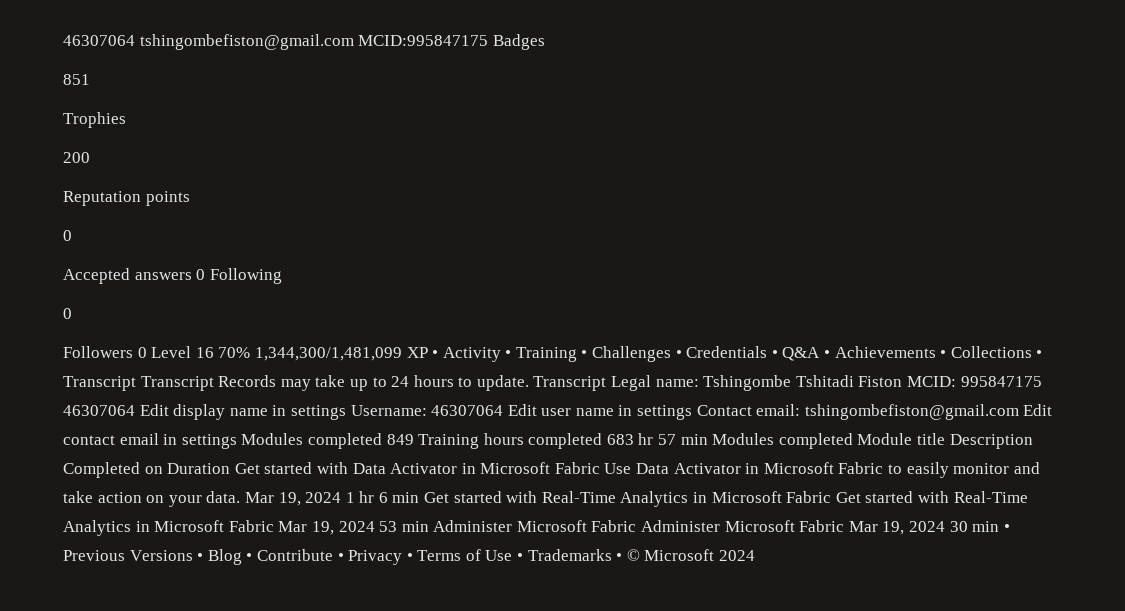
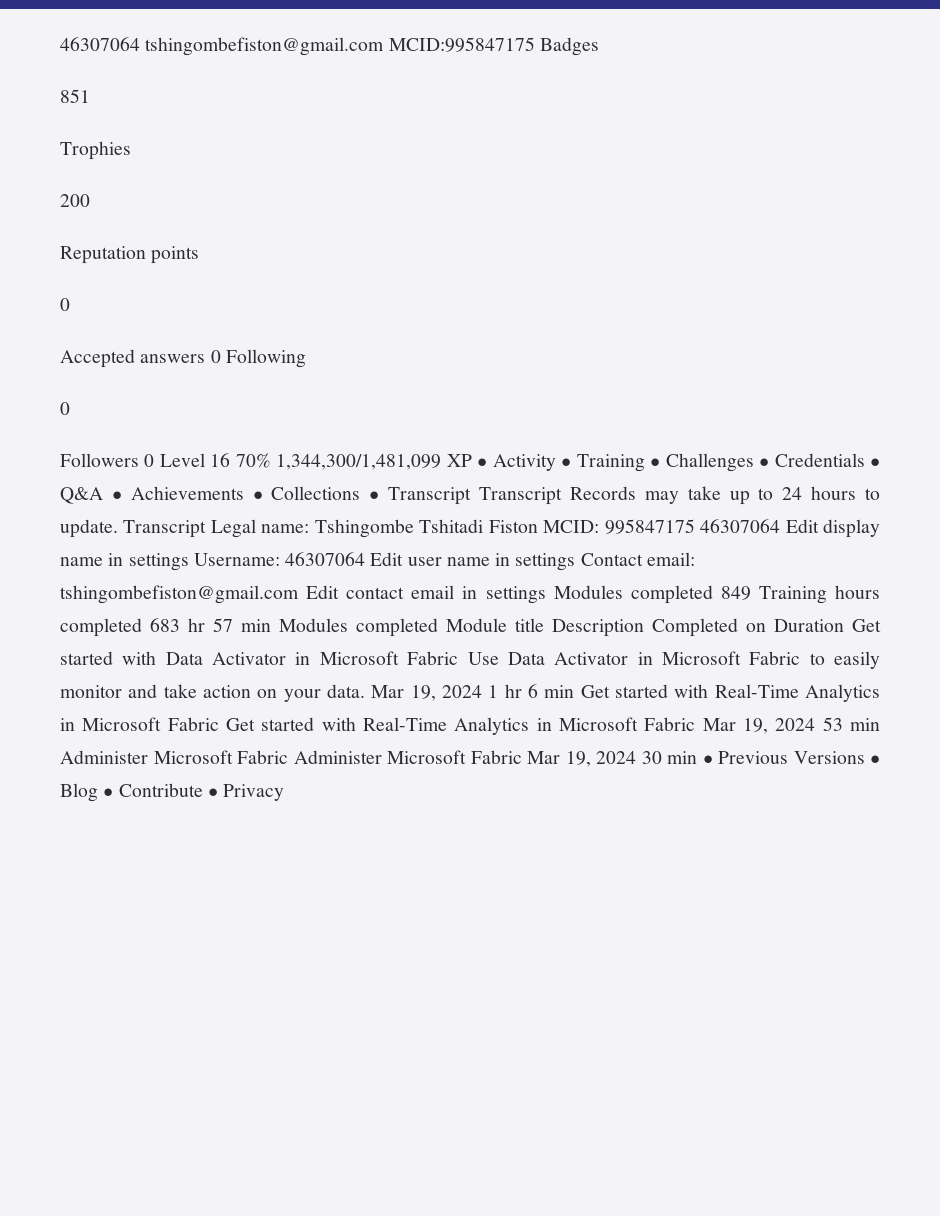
[406,549,756,561] • Terms of Use • Trademarks • © Microsoft 2024 -> (285, 792) none

